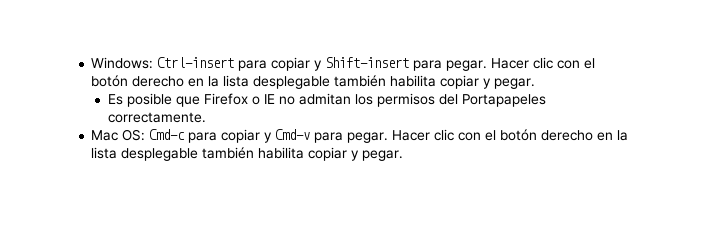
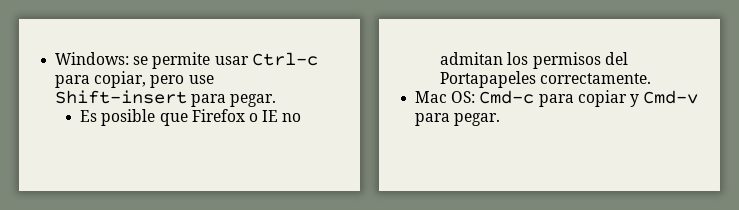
[157,57,596,71] [91,75,492,89] Ctrl-insert para copiar y Shift-insert para pegar. Hacer clic con el botón derecho en la lista desplegable también habilita copiar y -> [133,52,318,69] [55,71,214,88] [55,90,227,107] se permite usar Ctrl-c para copiar, pero use Shift-insert para
[392,129,629,141] [91,147,404,161] Hacer clic con el botón derecho en la lista desplegable también habilita copiar y pegar. -> (501, 119) none

